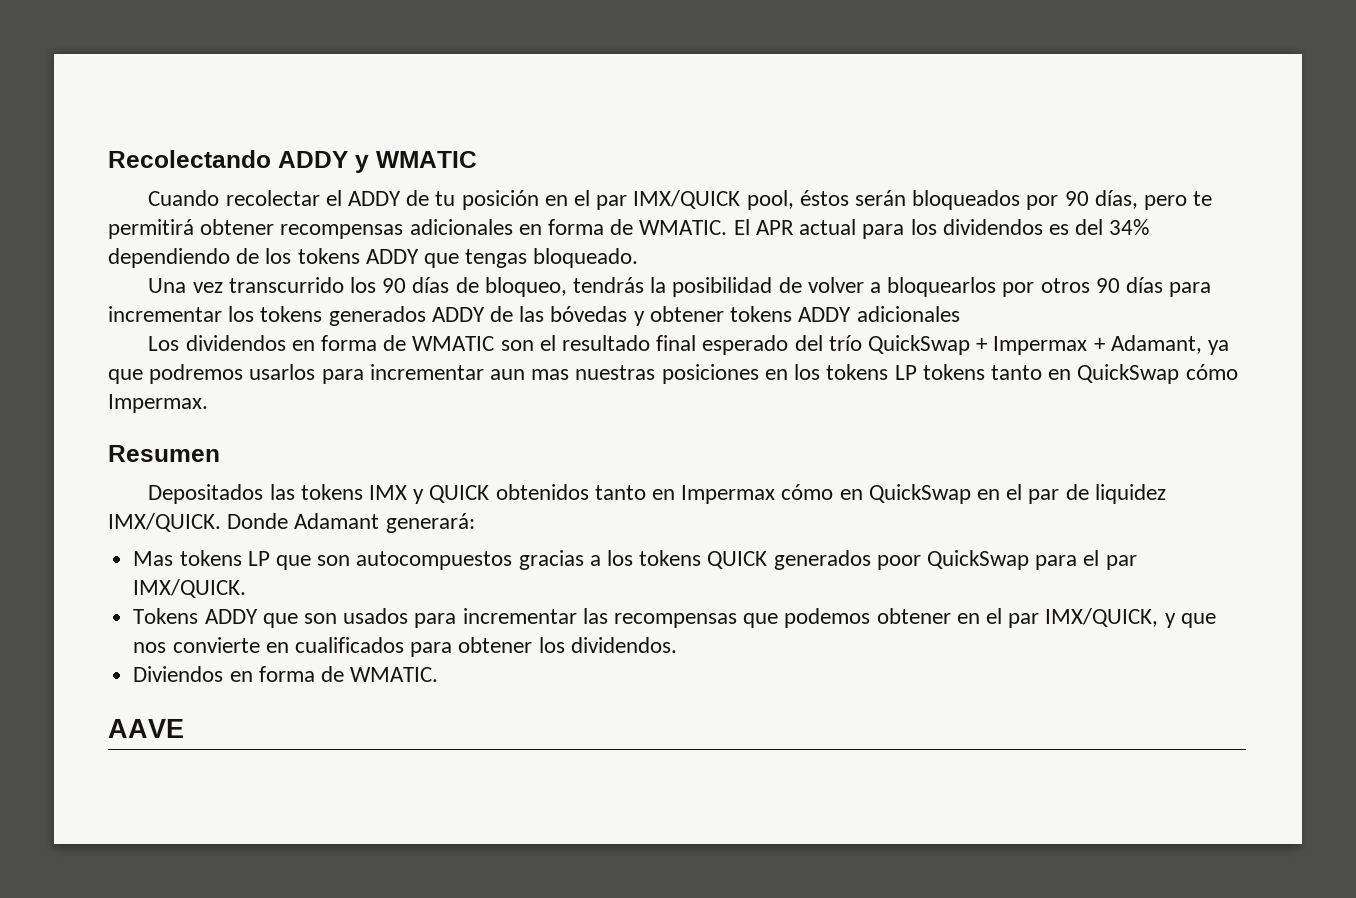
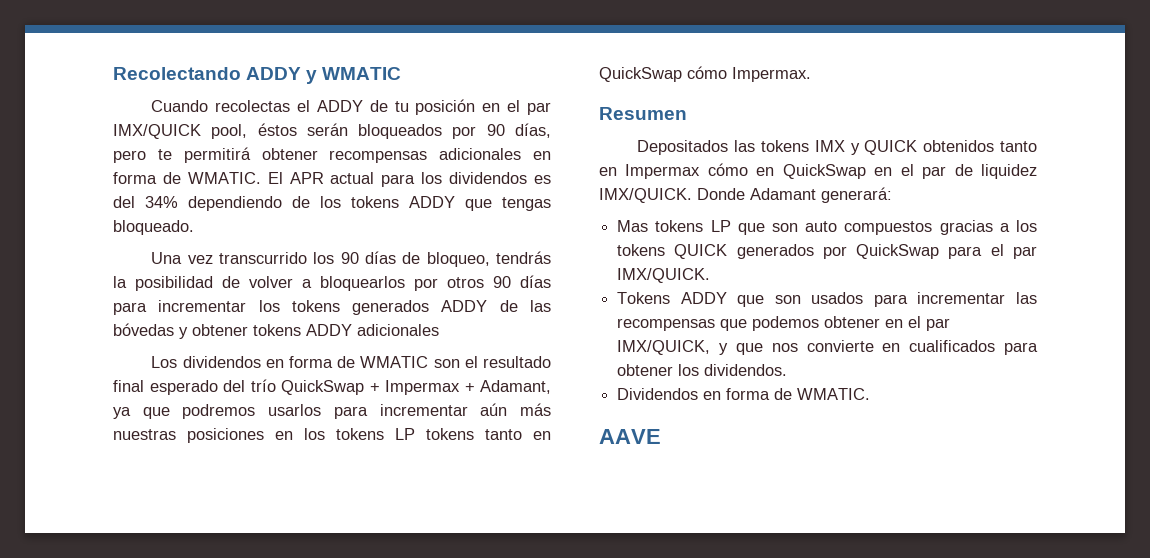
[225,190,320,206] recolectar -> [215,100,291,112] recolectas
[490,369,570,380] aun mas -> [480,403,551,416] aún más
[356,551,513,570] autocompuestos -> [805,221,933,235] auto compuestos
[876,555,921,570] poor -> [822,246,847,259] por
[133,666,224,682] Diviendos -> [617,388,699,400] Dividendos

